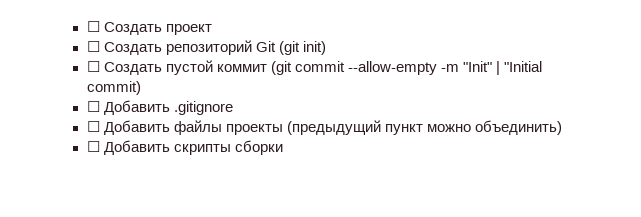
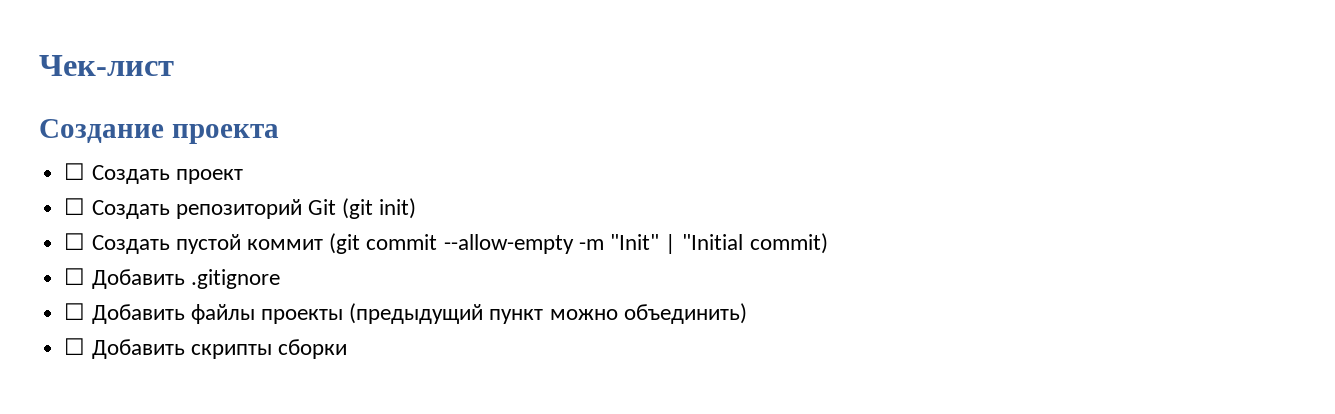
(86, 26) none -> [39,55,174,76] [39,119,279,144] Чек-лист // Создание проекта //

